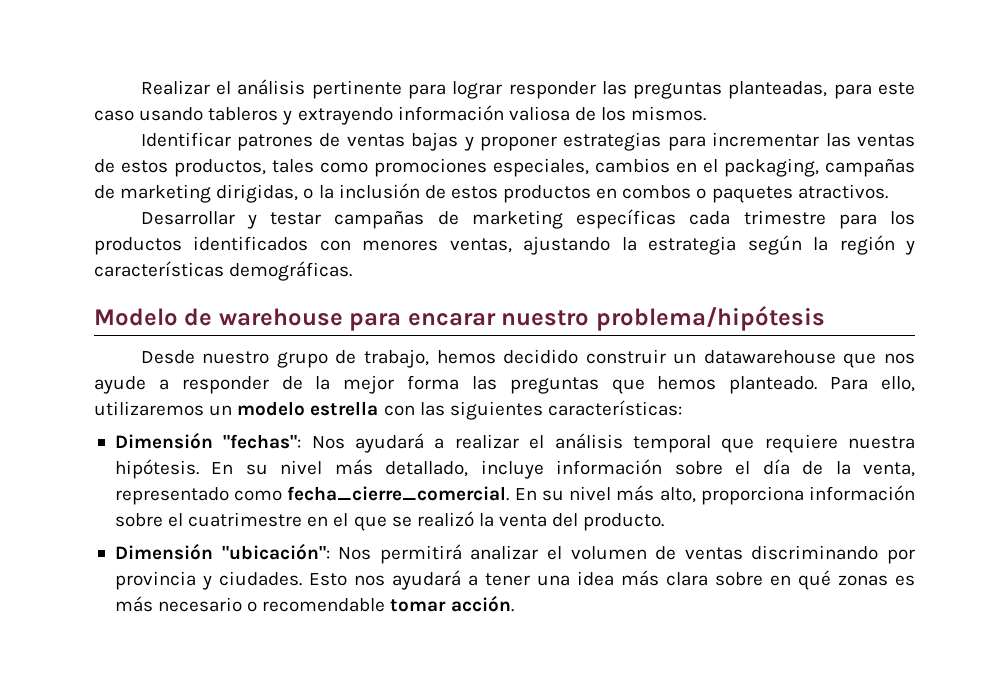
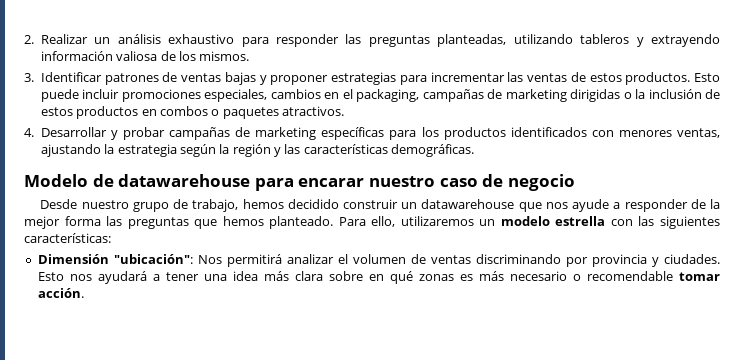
[140,79,916,99] [94,107,204,121] Realizar el análisis pertinente para lograr responder las preguntas planteadas, para este caso usando -> [24,34,573,47] 2. Realizar un análisis exhaustivo para responder las preguntas planteadas, utilizando
(707, 113) none -> [24,73,34,82] 3.
[174,159,368,177] productos, tales como -> [625,72,721,85] [40,89,120,102] productos. Esto puede incluir
[216,184,299,203] dirigidas, -> [570,89,621,102] dirigidas
(888, 191) none -> [24,128,34,137] 4.
[270,212,322,225] testar -> [123,127,166,140] probar
[689,210,826,225] cada trimestre -> (385, 133) none
(916, 247) none -> [284,144,301,154] las
[218,308,343,326] warehouse -> [118,174,251,187] datawarehouse
[595,306,825,331] problema/hipótesis -> [439,174,575,191] caso de negocio
[114,433,915,453] [114,459,915,479] [114,485,916,505] [114,511,665,531] // Dimensión "fechas": Nos ayudará a realizar el análisis temporal que requiere nuestra hipótesis. En su nivel más detallado, incluye información sobre el día de la venta, representado como fecha_cierre_comercial. En su nivel más alto, proporciona información sobre el cuatrimestre en el que se realizó la venta del producto. -> (111, 238) none

